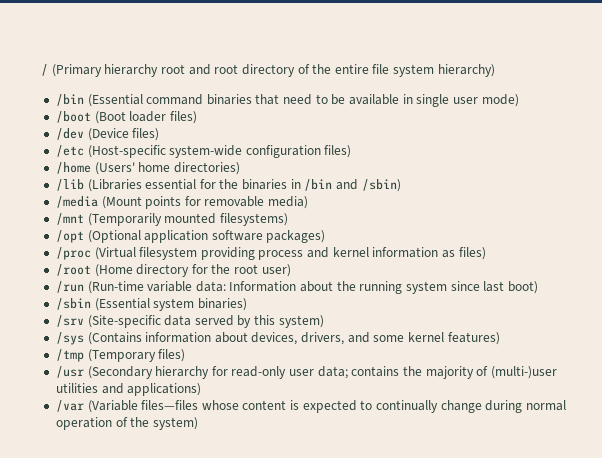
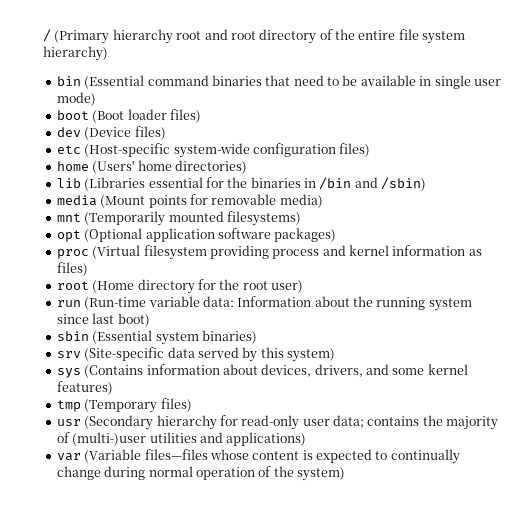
[55,94,84,106] /bin -> [56,76,81,86] bin
[55,111,91,123] /boot -> [56,110,89,120] boot
[55,128,84,140] /dev -> [56,127,81,137] dev
[55,145,84,157] /etc -> [56,145,81,154] etc
[55,162,91,174] /home -> [56,161,89,171] home
[55,179,84,191] /lib -> [56,178,81,188] lib
[55,196,98,208] /media -> [56,195,97,206] media
[55,213,84,225] /mnt -> [56,213,81,222] mnt
[55,230,84,243] /opt -> [56,230,81,242] opt
[55,247,91,260] /proc -> [56,249,89,259] proc
[55,264,91,276] /root -> [56,281,89,290] root
[55,281,84,293] /run -> [56,300,81,307] run
[55,298,91,310] /sbin -> [56,331,89,341] sbin
[55,315,84,327] /srv -> [56,351,81,358] srv
[55,332,84,345] /sys -> [56,368,81,378] sys
[55,349,84,362] /tmp -> [56,400,81,412] tmp
[55,366,84,378] /usr -> [56,419,81,426] usr
[55,400,84,412] /var -> [56,453,81,461] var

